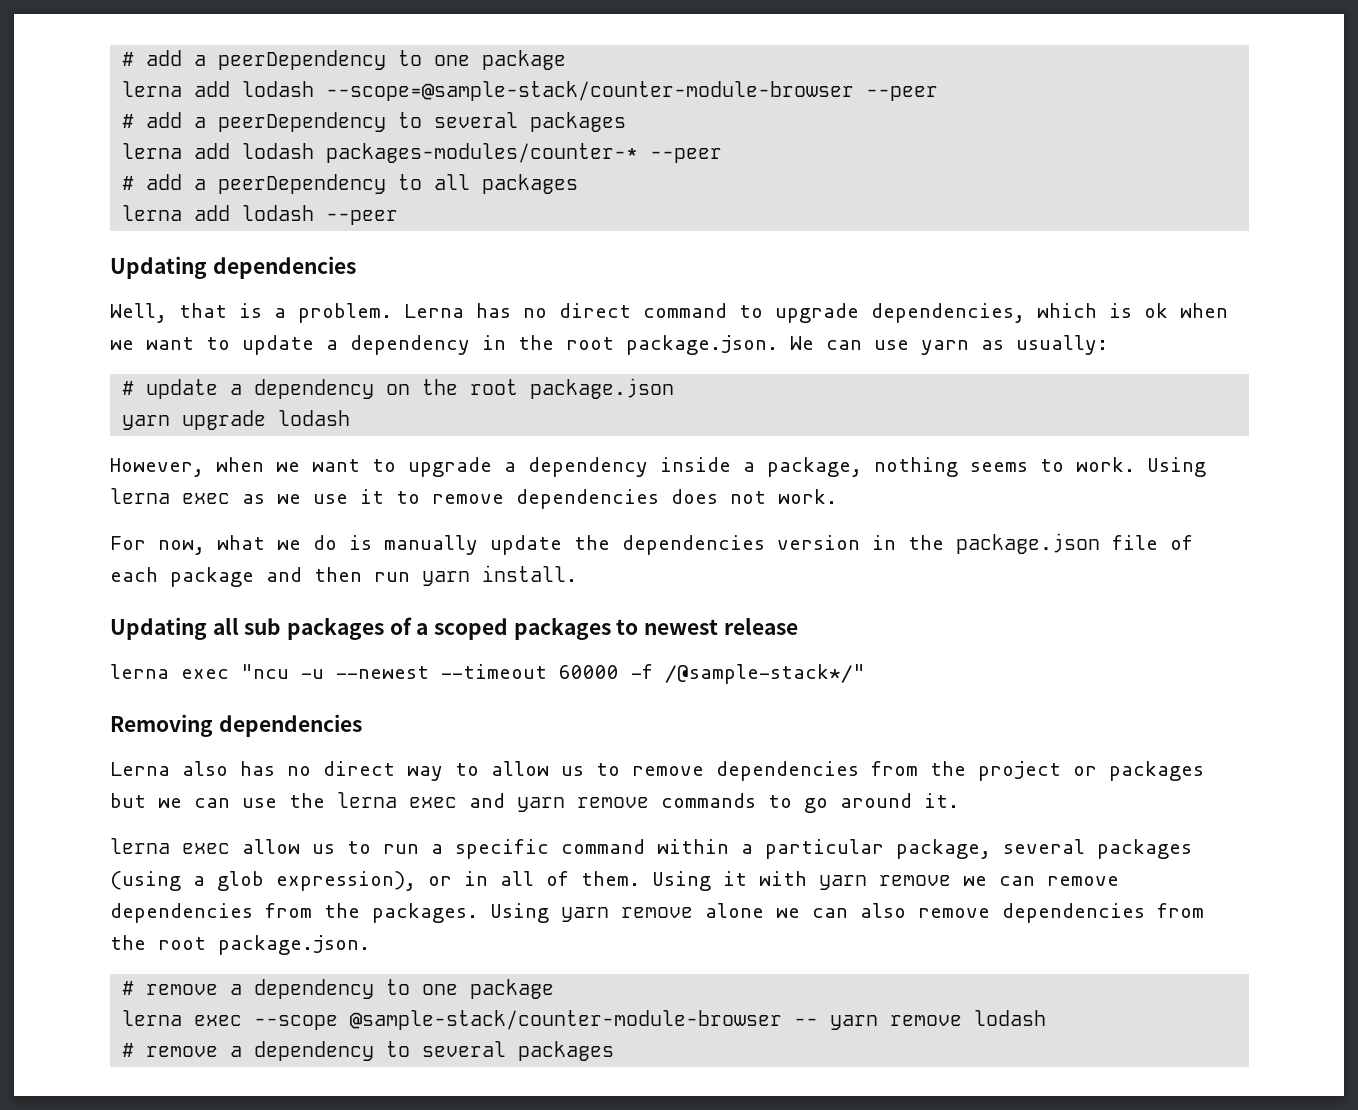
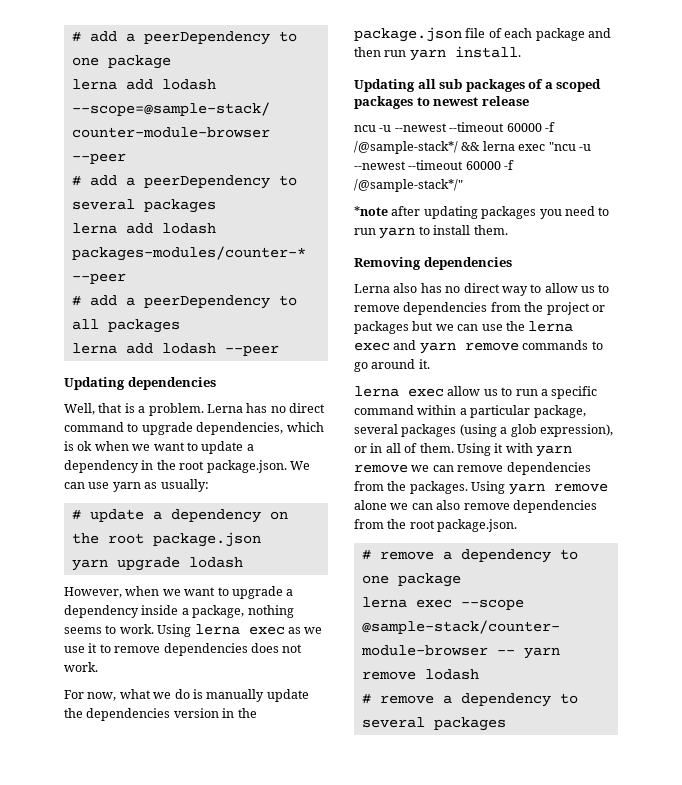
(798, 626) none -> [354,122,555,132] [354,141,481,154] ncu -u --newest --timeout 60000 -f /@sample-stack*/ &&
(865, 674) none -> [354,206,610,219] [354,225,508,239] // *note after updating packages you need to run yarn to install them.

